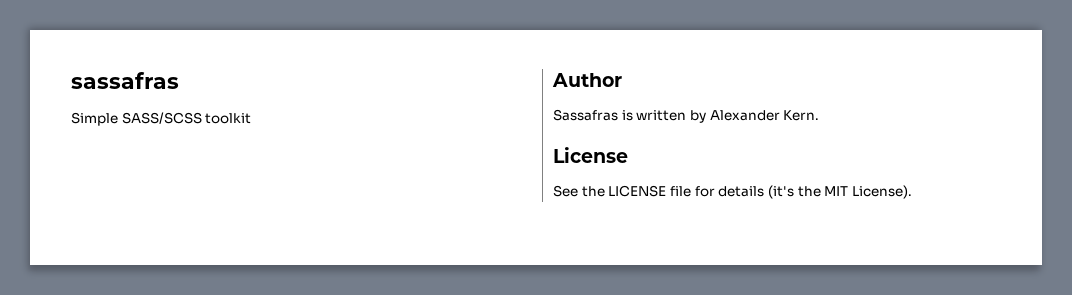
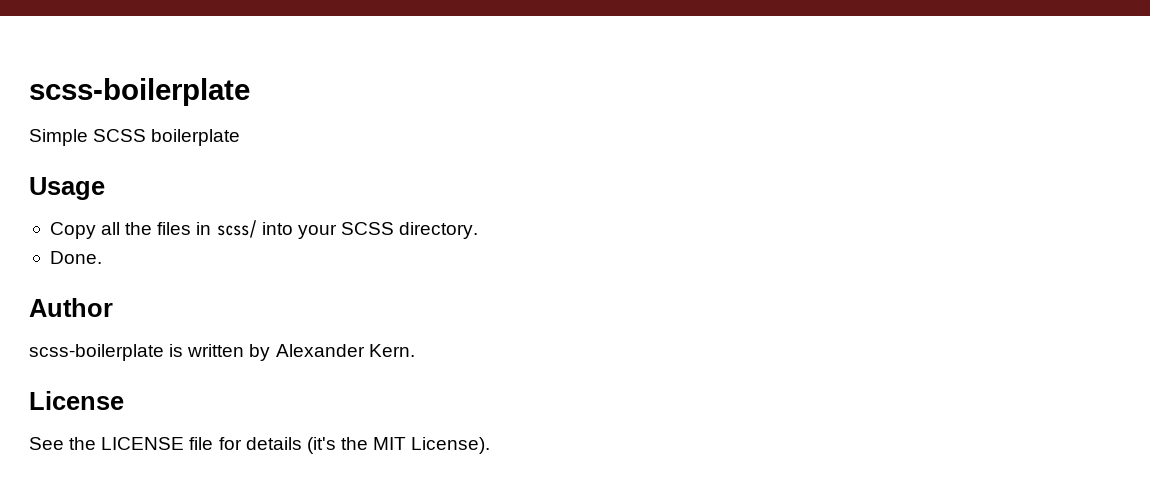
[71,72,179,89] sassafras -> [29,78,250,106] scss-boilerplate
[121,112,252,124] SASS/SCSS toolkit -> [93,129,241,146] [29,177,105,200] [49,220,479,239] [49,251,102,264] SCSS boilerplate // Usage // Copy all the files in scss/ into your SCSS directory. // Done.
[553,109,618,121] Sassafras -> [29,344,164,361] scss-boilerplate

